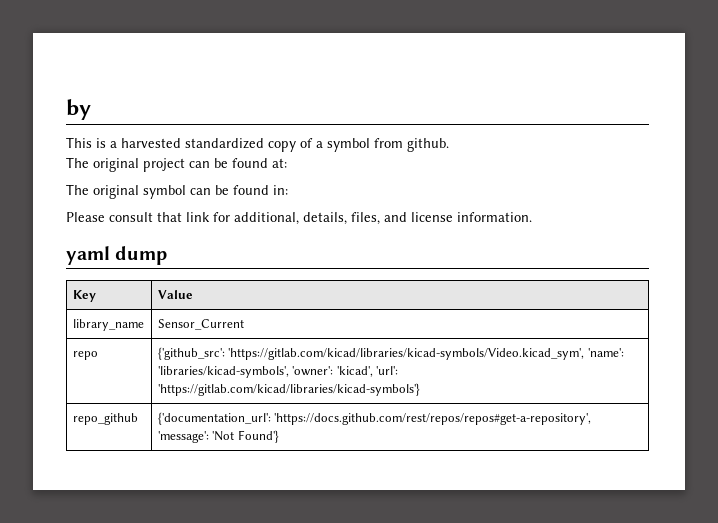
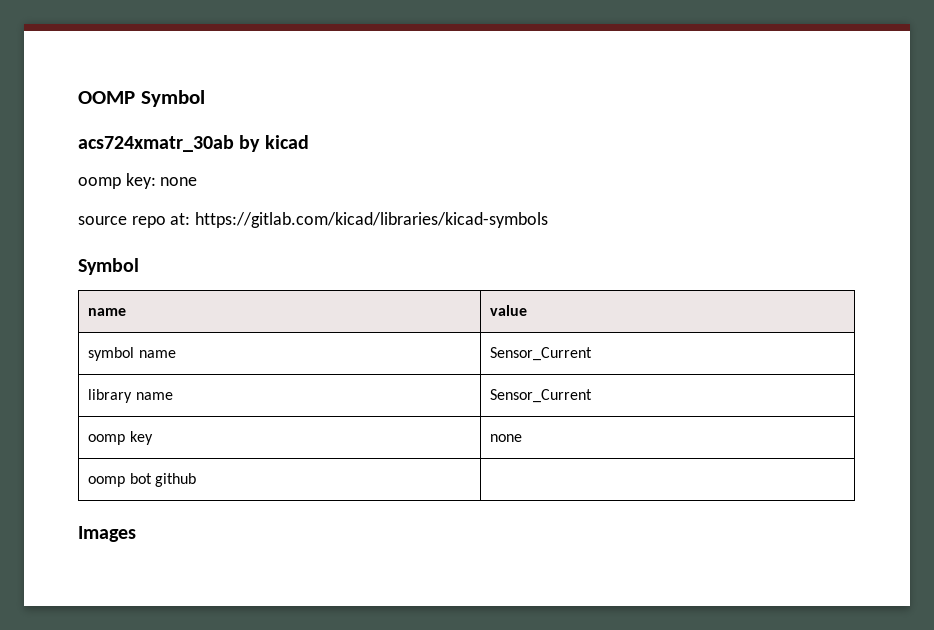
[66,99,91,120] [66,137,449,152] [66,157,287,172] [66,184,288,199] [66,212,532,225] [66,246,168,265] [72,290,96,302] [157,290,193,299] [72,319,144,331] [157,319,244,330] [72,351,98,360] [157,347,624,360] [157,366,399,378] [157,383,420,396] [72,413,138,425] [157,412,592,425] [157,430,279,443] by // This is a harvested standardized copy of a symbol from github. // The original project can be found at: // The original symbol can be found in: // Please consult that link for additional, details, files, and license information. // yaml dump // Key | Value // library_name | Sensor_Current // repo | {'github_src': 'https://gitlab.com/kicad/libraries/kicad-symbols/Video.kicad_sym', 'name': 'libraries/kicad-symbols', 'owner': 'kicad', 'url': 'https://gitlab.com/kicad/libraries/kicad-symbols'} // repo_github | {'documentation_url': 'https://docs.github.com/rest/repos/repos#get-a-repository', 'message': 'Not Found'} -> [78,90,205,107] [78,135,309,152] [78,173,198,189] [78,212,549,228] [78,258,139,275] [88,308,127,316] [490,305,528,316] [88,347,176,361] [490,347,593,361] [88,389,173,403] [490,389,593,403] [88,431,153,445] [490,434,523,442] [88,473,196,487] [78,526,136,542] OOMP Symbol // acs724xmatr_30ab by kicad // oomp key: none // source repo at: https://gitlab.com/kicad/libraries/kicad-symbols // Symbol // name | value // symbol name | Sensor_Current // library name | Sensor_Current // oomp key | none // oomp bot github | // Images

